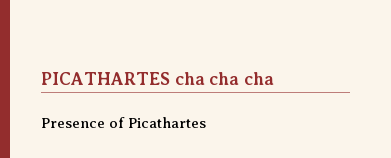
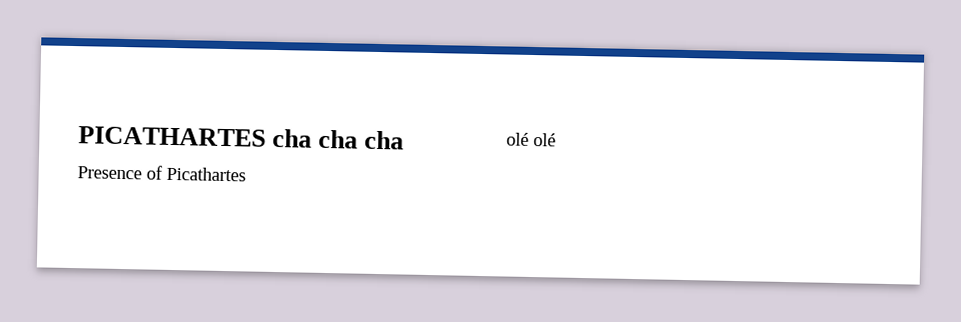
(207, 122) none -> [506,132,556,147] // olé olé

